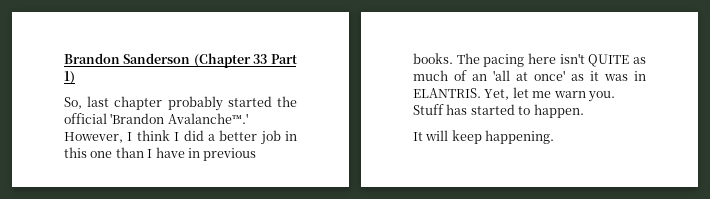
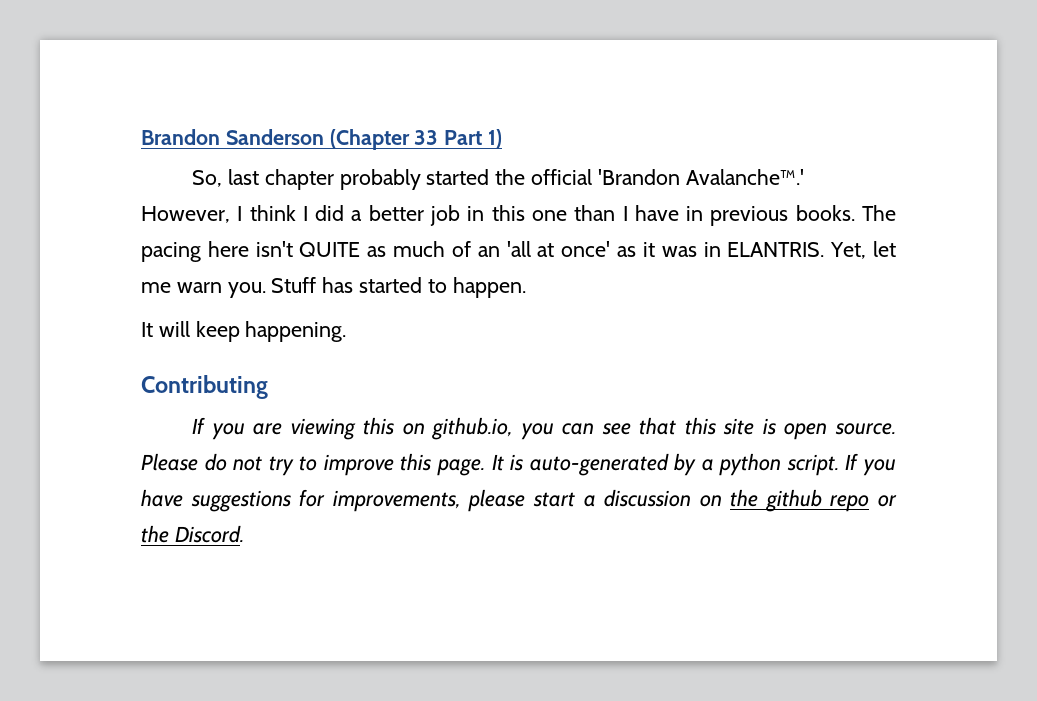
(555, 137) none -> [141,375,268,399] [192,417,896,440] [141,453,896,476] [141,489,898,512] [141,525,244,543] // Contributing // If you are viewing this on github.io, you can see that this site is open source. Please do not try to improve this page. It is auto-generated by a python script. If you have suggestions for improvements, please start a discussion on the github repo or the Discord.

